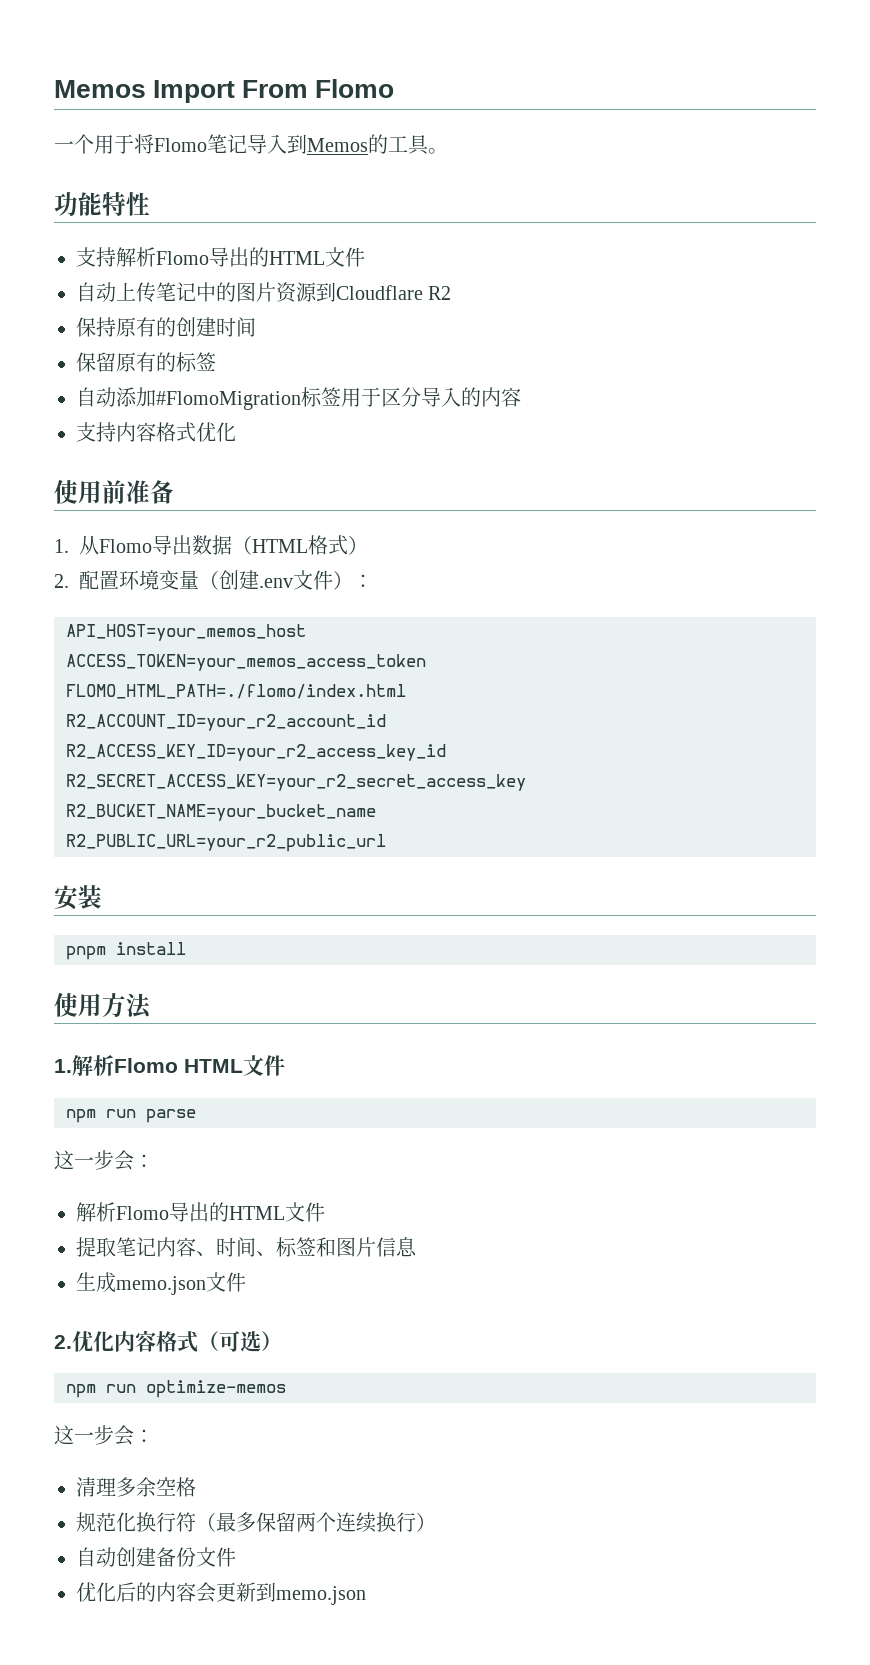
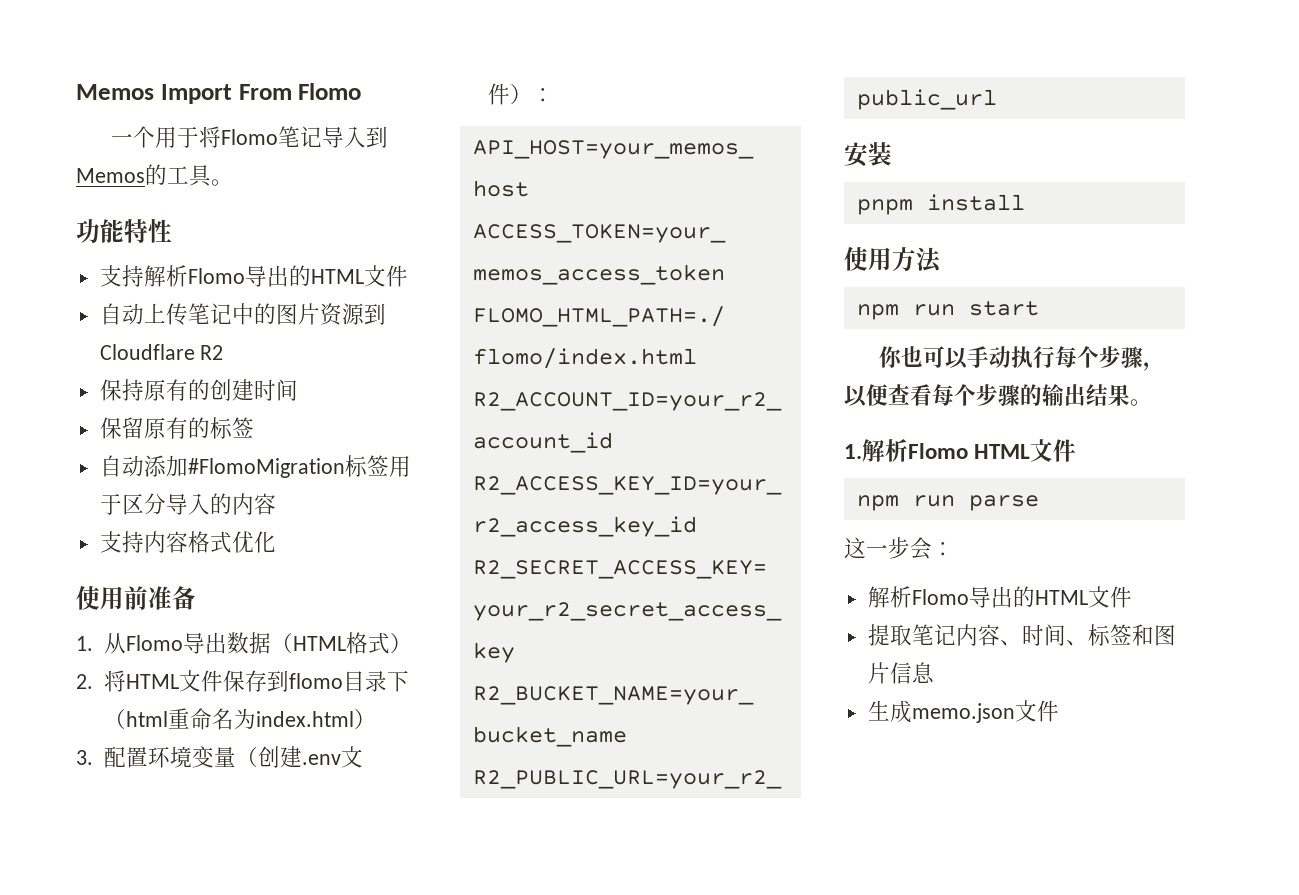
(69, 581) none -> [103,670,409,692] [103,708,376,730] [76,750,93,765] 将HTML文件保存到flomo目录下（html重命名为index.html） // 3.
(152, 1006) none -> [856,301,1039,320] [878,346,1165,371] [844,384,1152,407] // npm run start // 你也可以手动执行每个步骤，以便查看每个步骤的输出结果。
[54,1330,282,1353] [66,1380,286,1398] [54,1425,154,1446] [76,1477,196,1497] [76,1512,436,1533] [76,1547,236,1567] [76,1582,366,1605] // 2.优化内容格式（可选） // npm run optimize-memos // 这一步会： // 清理多余空格 // 规范化换行符（最多保留两个连续换行） // 自动创建备份文件 // 优化后的内容会更新到memo.json -> (1059, 711) none

